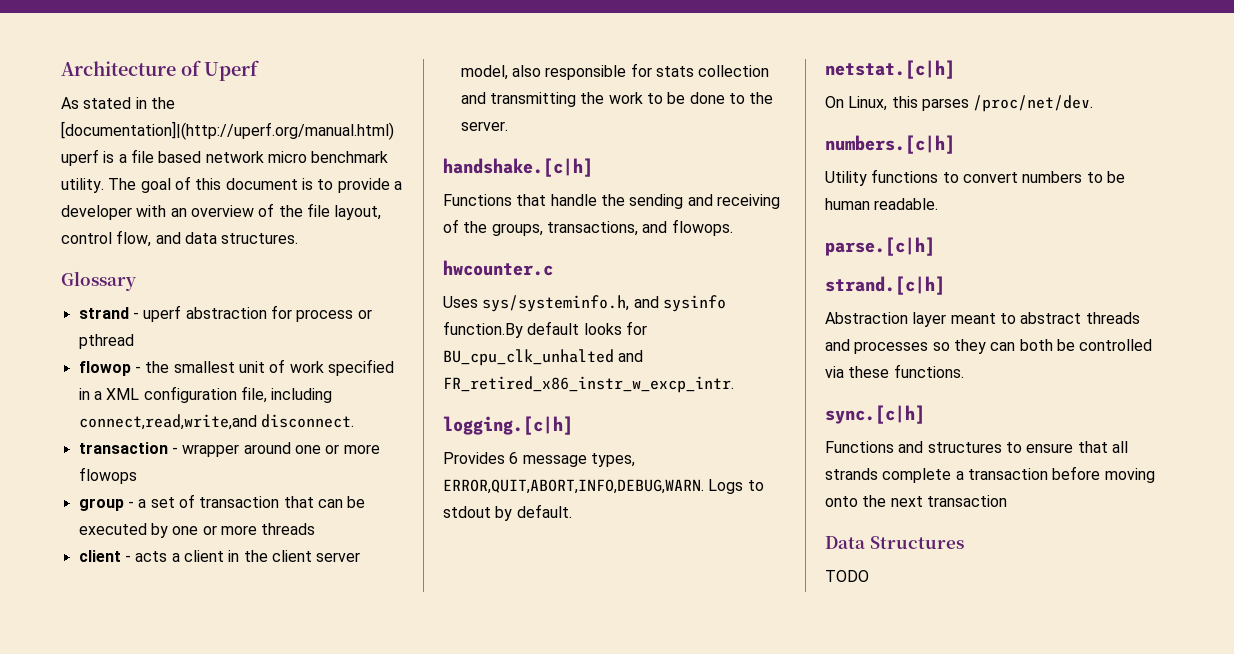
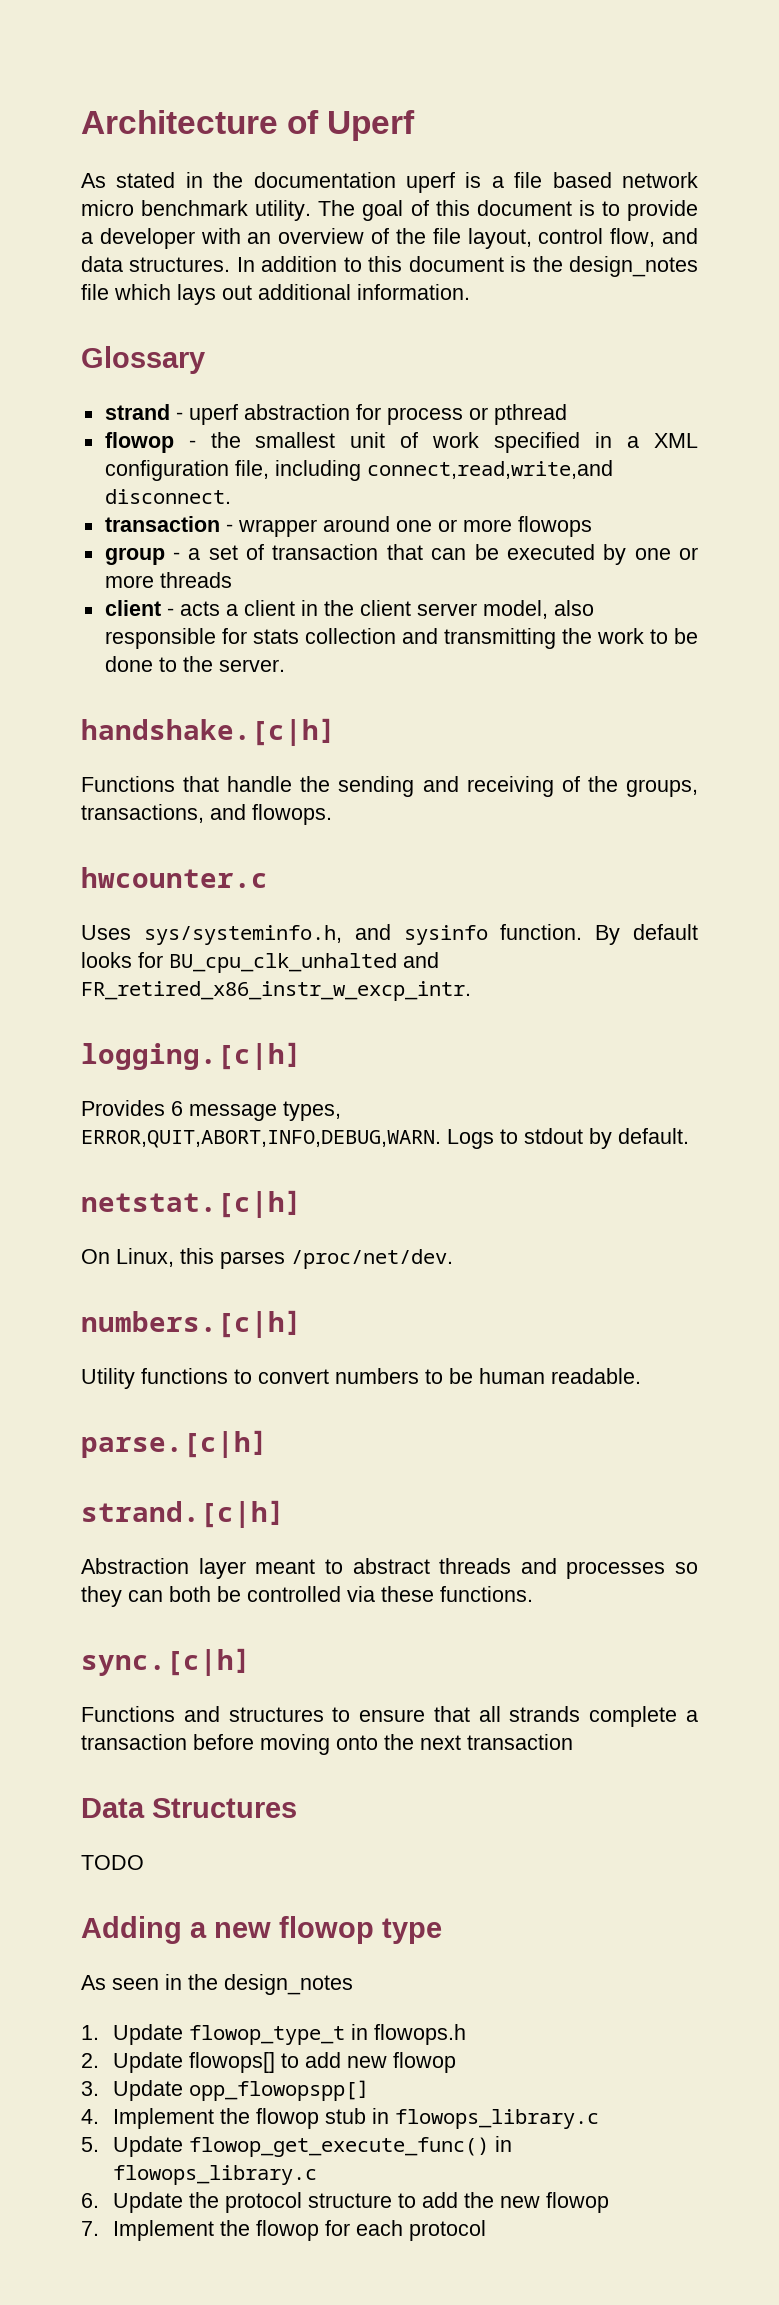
[61,121,394,140] [documentation]|(http://uperf.org/manual.html) -> [253,172,396,188] documentation
(299, 238) none -> [236,256,699,277] [81,284,470,305] In addition to this document is the design_notes file which lays out additional information.
[443,321,523,338] function.By -> [500,924,621,945] function. By
(869, 576) none -> [81,1916,442,1944] [81,1974,353,1995] [81,2024,466,2045] [81,2052,456,2073] [81,2080,369,2101] [81,2108,599,2129] [81,2136,512,2157] [112,2165,317,2185] [81,2192,609,2213] [81,2220,486,2241] // Adding a new flowop type // As seen in the design_notes // 1. Update flowop_type_t in flowops.h // 2. Update flowops[] to add new flowop // 3. Update opp_flowopspp[] // 4. Implement the flowop stub in flowops_library.c // 5. Update flowop_get_execute_func() in flowops_library.c // 6. Update the protocol structure to add the new flowop // 7. Implement the flowop for each protocol

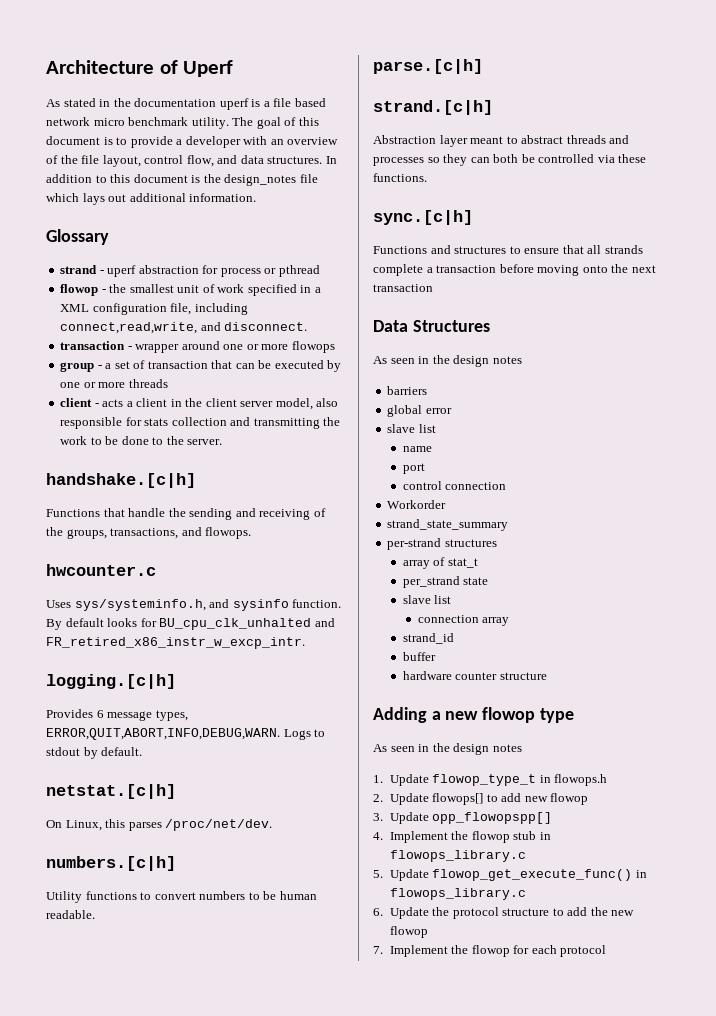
[366,460,613,479] connect,read,write,and -> [60,322,221,334] connect,read,write, and
[81,1855,144,1870] TODO -> [373,355,522,367] [387,386,428,395] [387,405,452,417] [387,424,436,433] [402,446,432,452] [402,463,425,474] [402,481,507,490] [387,500,447,509] [387,519,509,531] [387,538,497,550] [402,557,478,569] [402,576,489,588] [402,595,452,604] [417,615,510,626] [402,633,454,644] [402,652,436,661] [402,671,547,680] As seen in the design notes // barriers // global error // slave list // name // port // control connection // Workorder // strand_state_summary // per-strand structures // array of stat_t // per_strand state // slave list // connection array // strand_id // buffer // hardware counter structure
[224,1974,353,1995] design_notes -> [453,743,522,755] design notes

